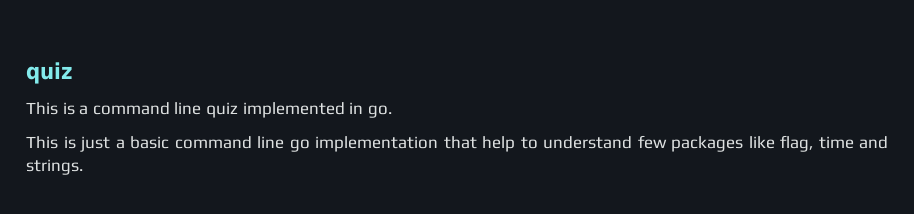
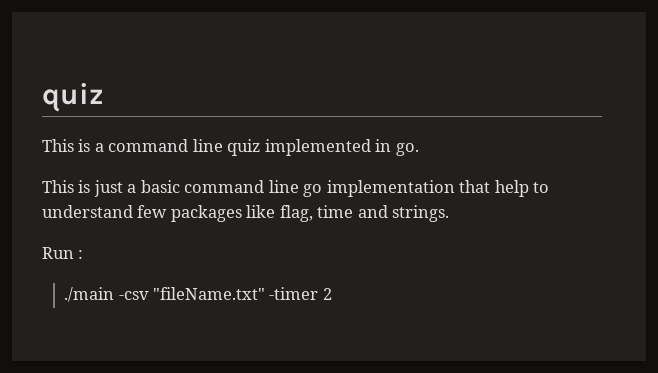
(83, 167) none -> [42,247,84,259] [64,287,332,302] // Run : // ./main -csv "fileName.txt" -timer 2

